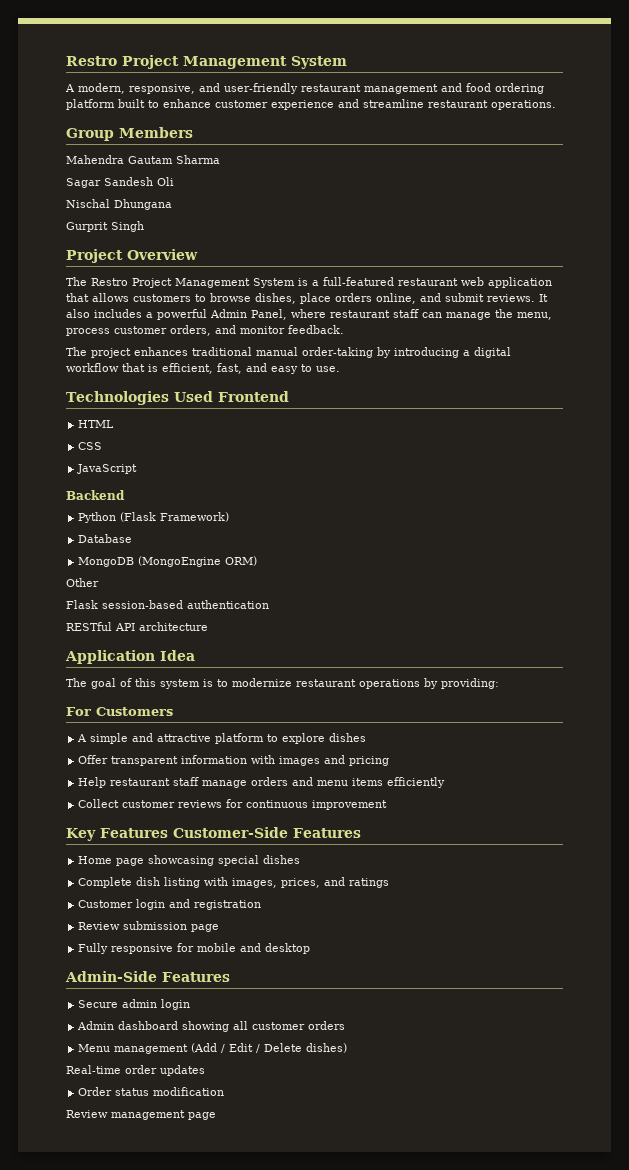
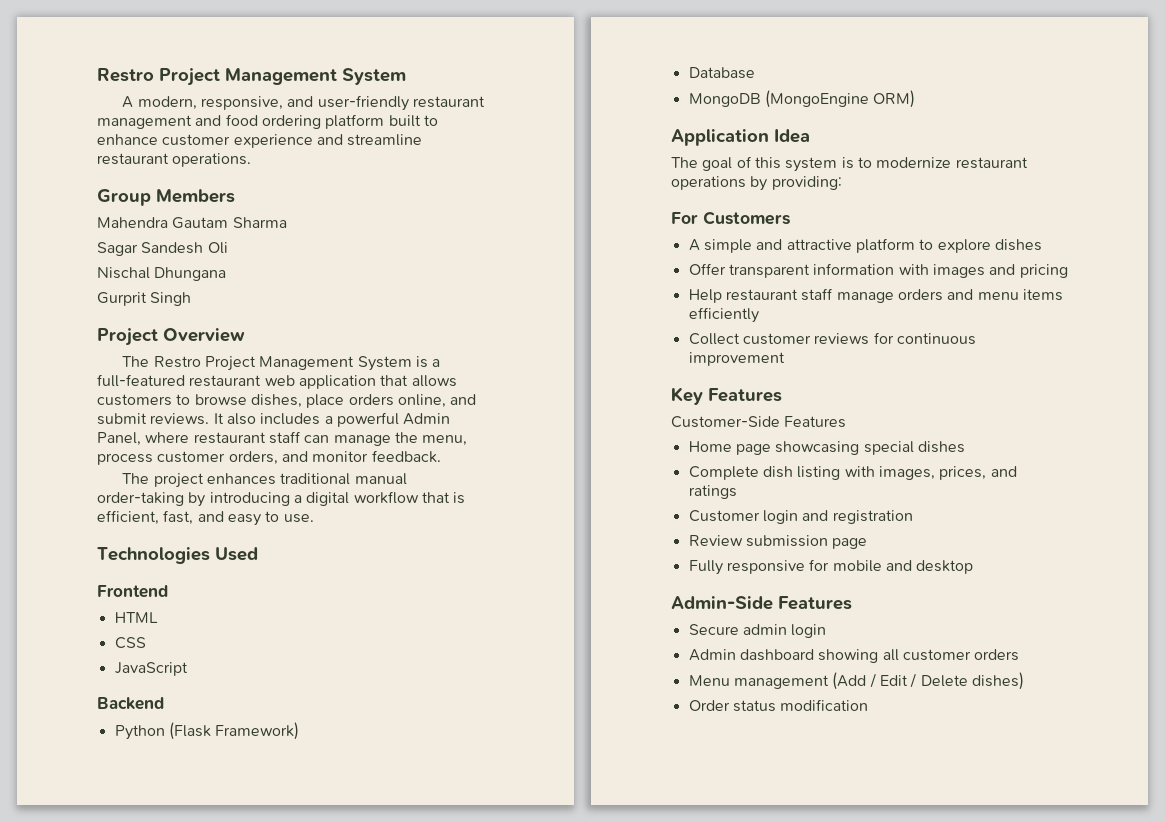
(213, 396) none -> (258, 554) //
[66,578,99,587] [66,600,269,609] [66,622,208,631] // Other // Flask session-based authentication // RESTful API architecture -> (916, 99) none
(168, 833) none -> (782, 395) //
[66,1065,205,1076] // Real-time order updates -> (1024, 681) none
[66,1110,216,1120] // Review management page -> (869, 705) none

